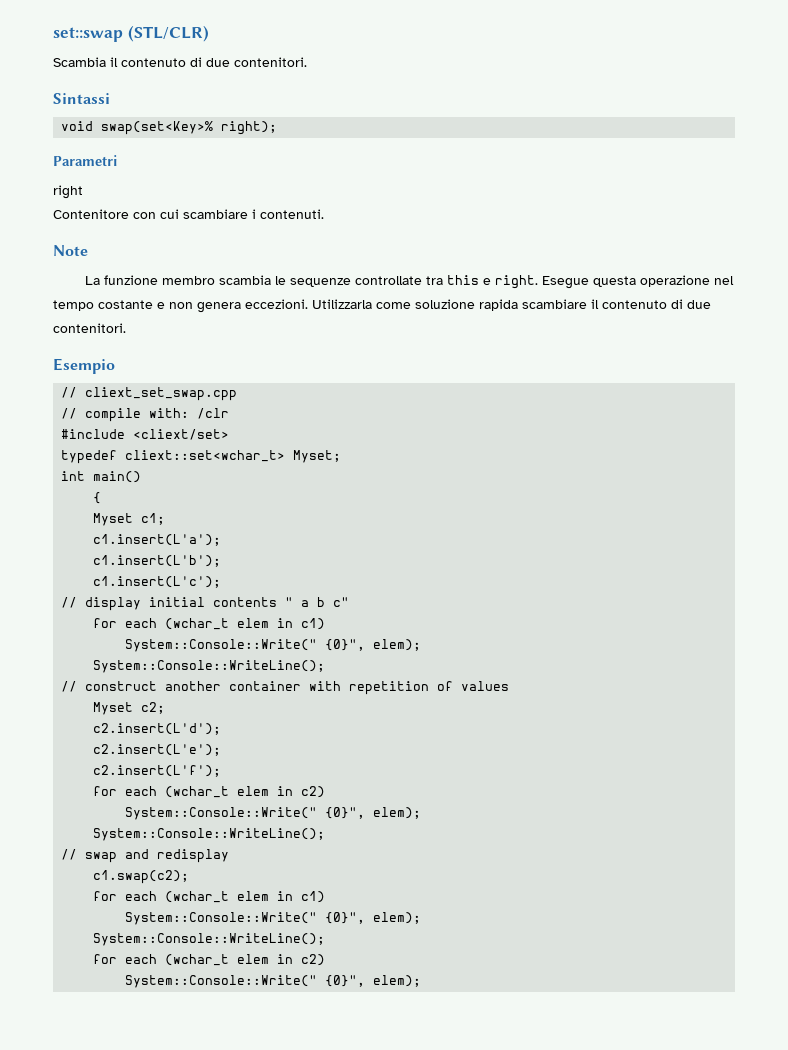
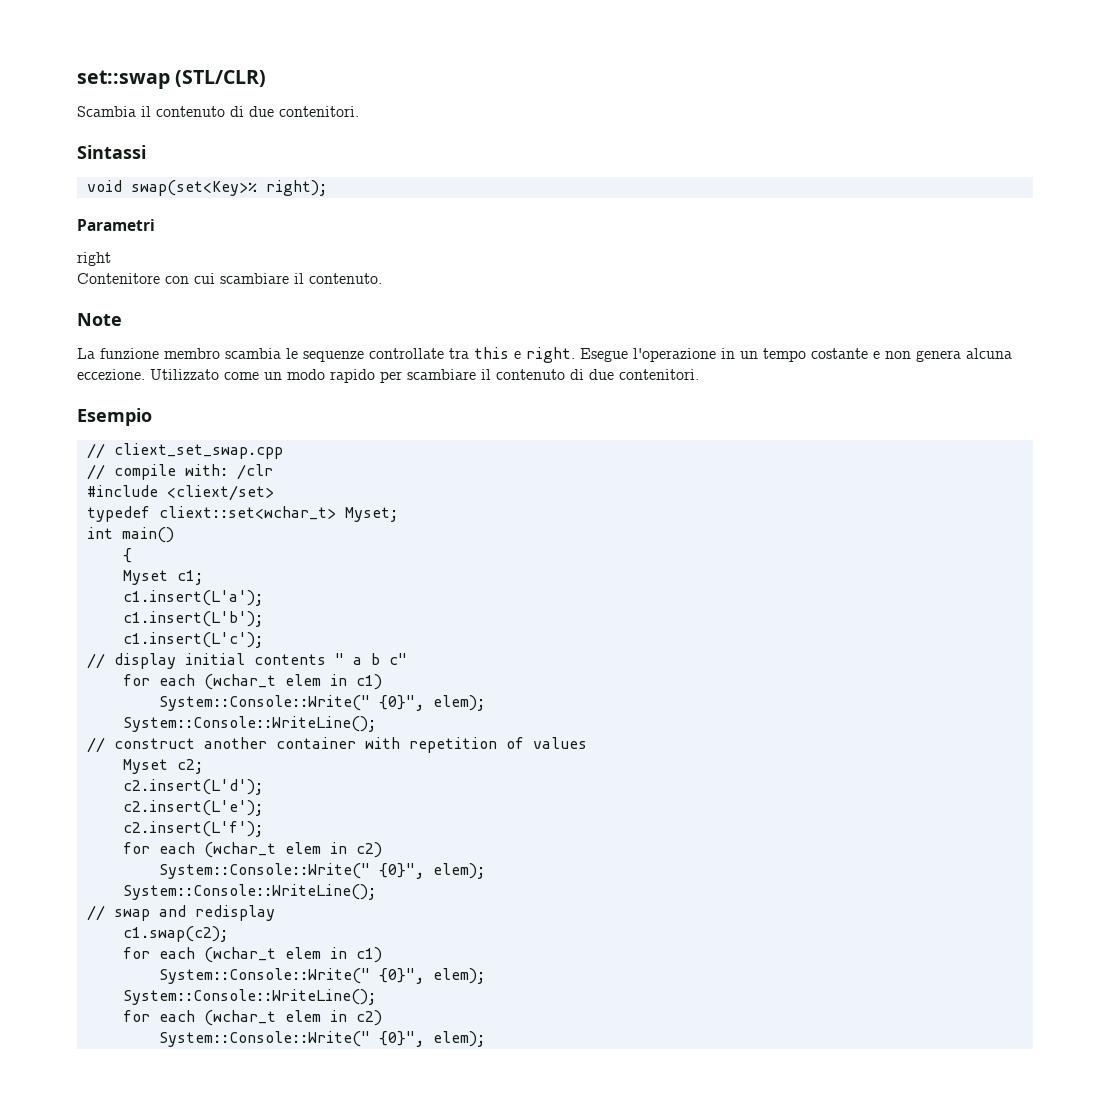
[252,209,324,219] i contenuti. -> [294,273,382,284] il contenuto.
[593,275,735,287] questa operazione nel -> [633,348,758,362] l'operazione in un
[245,299,518,311] eccezioni. Utilizzarla come soluzione rapida -> [966,348,1012,359] [77,369,402,383] alcuna eccezione. Utilizzato come un modo rapido per

